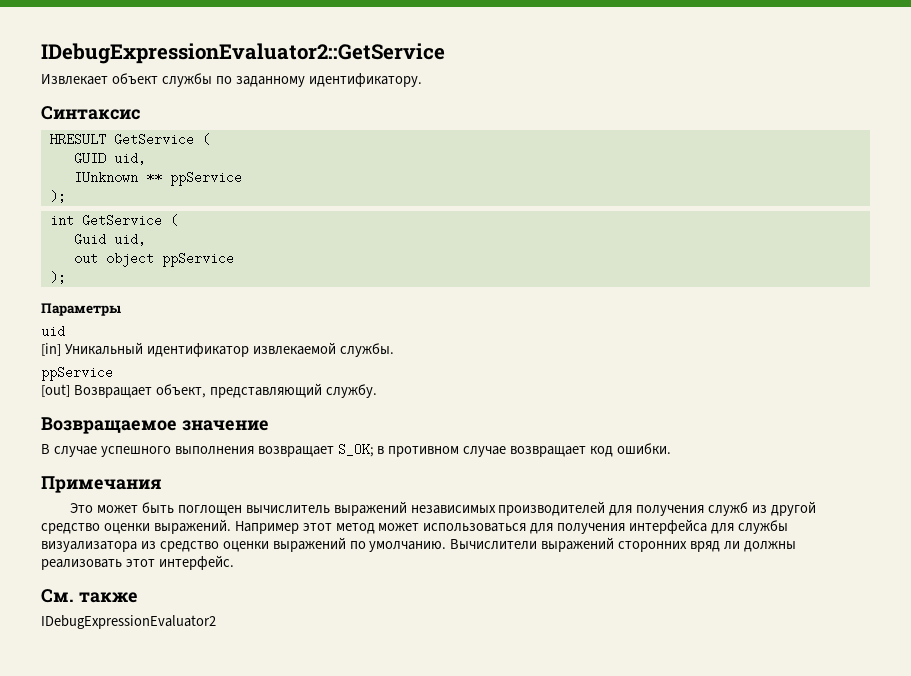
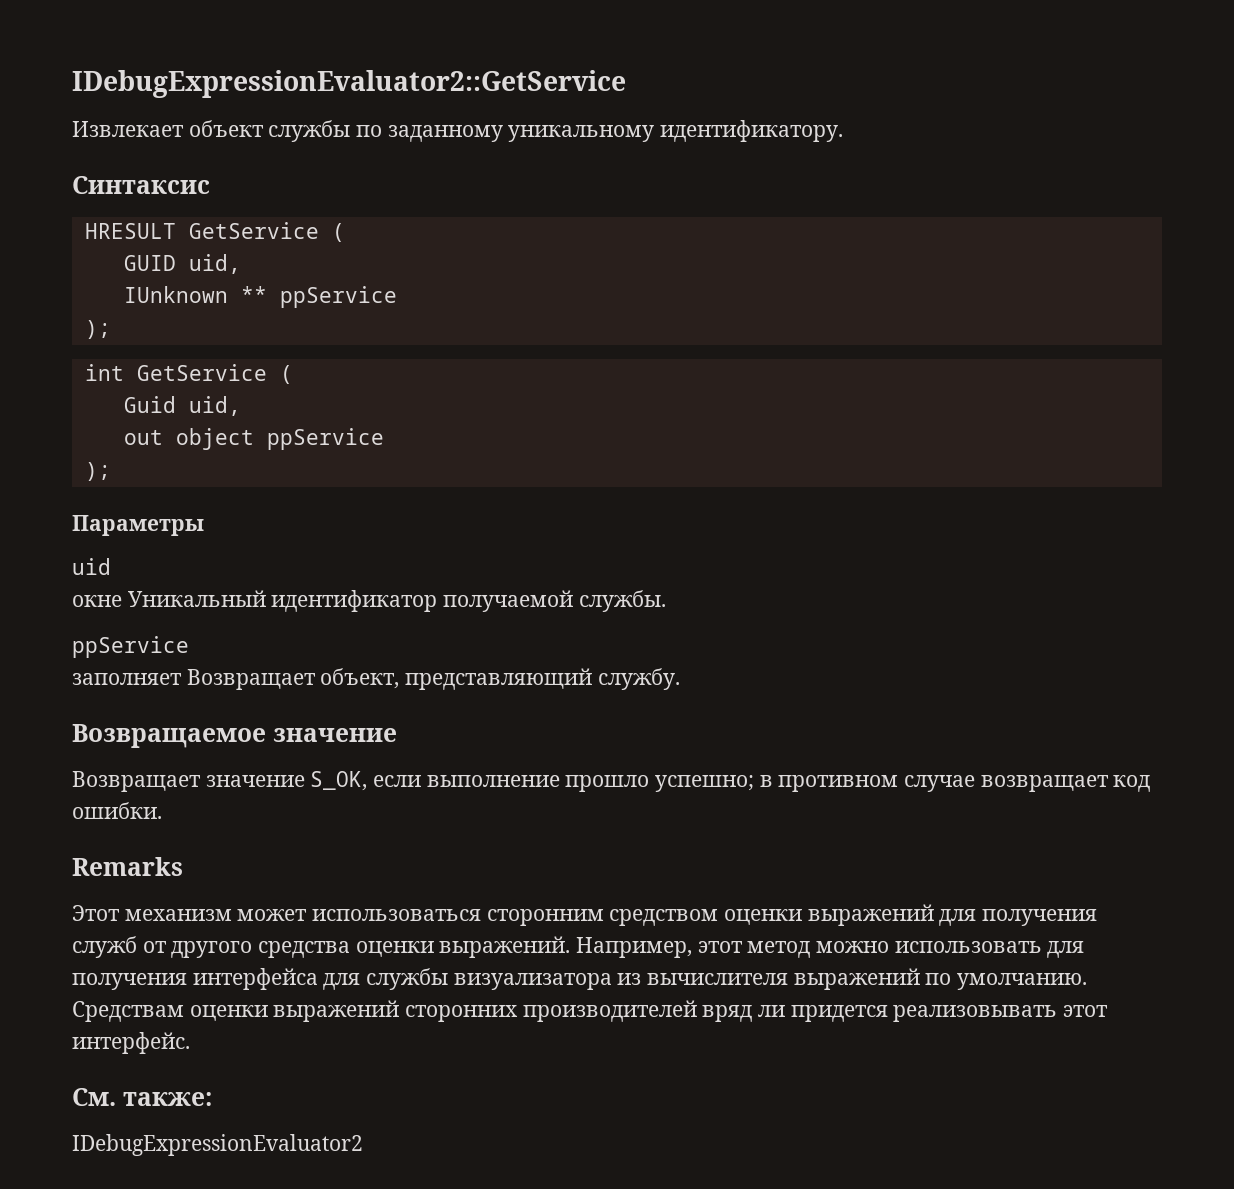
(305, 81) none -> [508,125,655,142] уникальному
[41,343,61,356] [in] -> [72,595,122,607] окне
[252,342,336,355] извлекаемой -> [443,590,574,612] получаемой
[41,384,70,397] [out] -> [72,673,182,685] заполняет
[41,443,374,457] В случае успешного выполнения возвращает S_OK; -> [72,771,755,792] Возвращает значение S_OK, если выполнение прошло успешно;
[41,476,162,493] [70,501,817,516] [41,523,100,534] Примечания // Это может быть поглощен вычислитель выражений независимых производителей для получения служб из другой средство -> [72,857,183,876] [72,904,1098,926] [72,936,351,958] Remarks // Этот механизм может использоваться сторонним средством оценки выражений для получения служб от другого средства
[234,521,299,534] Например -> [576,937,693,958] Например,
[378,523,527,532] может использоваться -> [816,941,1042,953] можно использовать
[159,541,269,552] средство оценки -> [647,973,789,985] вычислителя
[450,539,538,550] Вычислители -> [72,1001,268,1022] Средствам оценки
(688, 546) none -> [522,1000,697,1022] производителей
[743,541,796,552] [41,559,122,570] должны реализовать -> [790,1005,1058,1022] придется реализовывать
[78,592,138,603] также -> [122,1092,212,1106] также:

